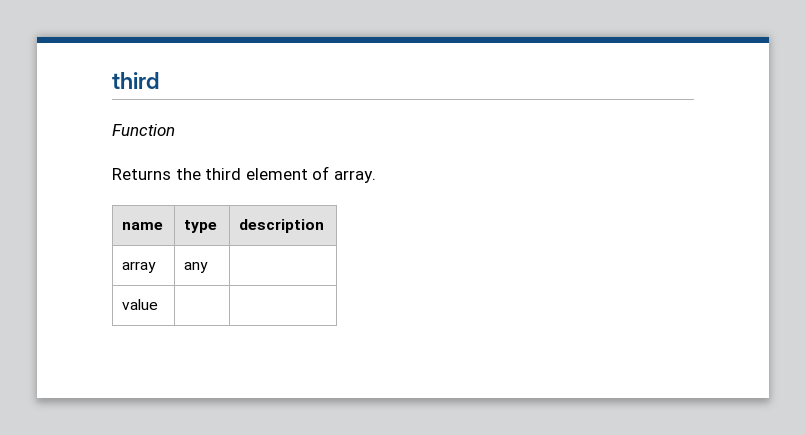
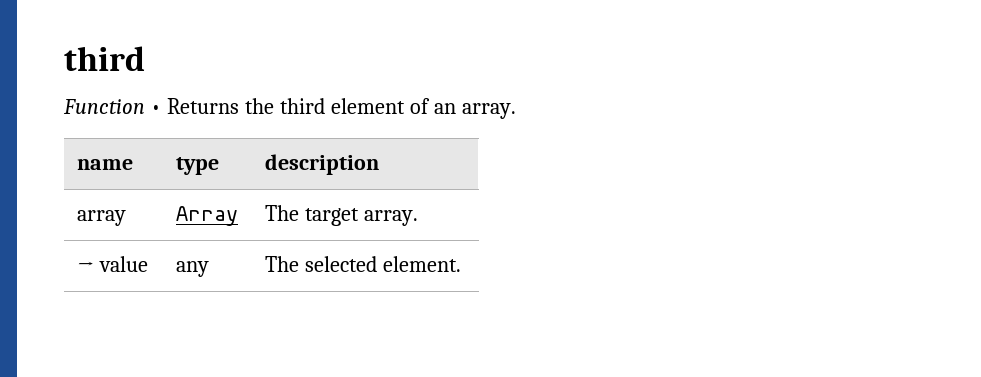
(175, 130) // -> [150,105,161,114] •
(330, 173) none -> [433,103,456,114] an
[184,262,209,273] [122,299,159,310] any | // value | | -> [175,206,238,226] [264,205,418,226] [76,256,148,272] [175,261,209,277] [264,256,461,272] Array | The target array. // → value | any | The selected element.

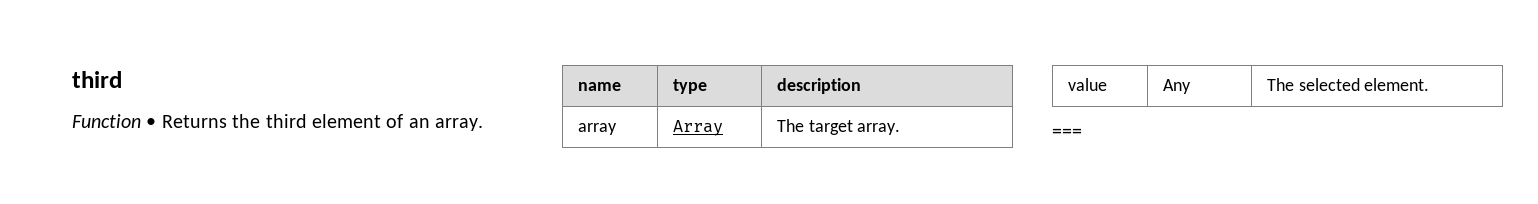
[76,261,94,272] → -> (901, 129) none
[175,261,209,277] any -> [1162,79,1191,94] Any
(461, 264) none -> [1052,128,1082,138] // ===

